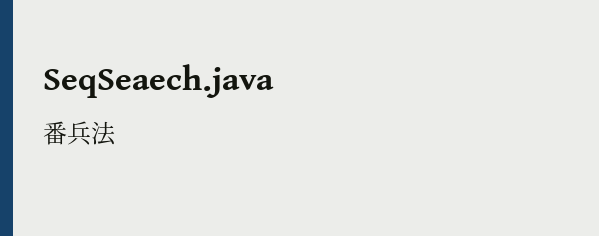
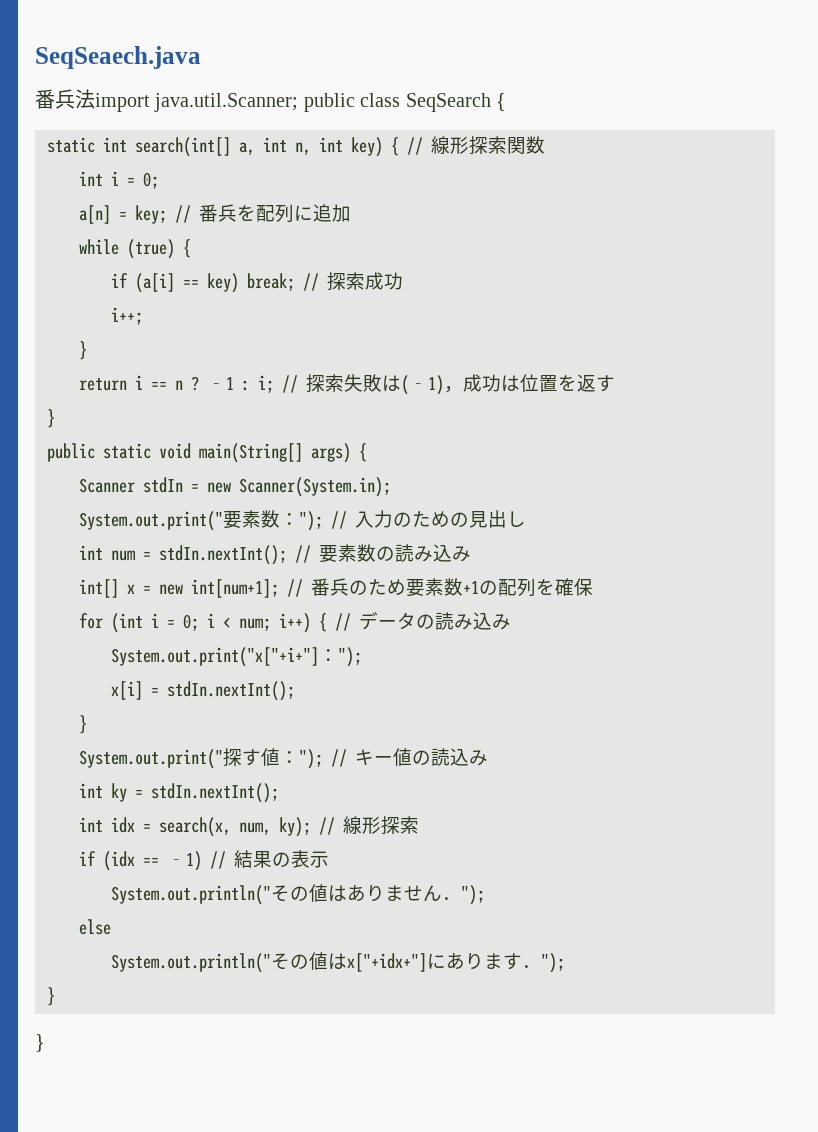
(116, 133) none -> [95,93,506,112] [47,136,545,157] [79,171,159,189] [79,204,351,224] [79,239,191,259] [111,272,403,293] [111,307,143,325] [79,341,87,360] [79,374,615,395] [47,409,55,428] [47,443,367,463] [79,477,391,497] [79,510,526,531] [79,544,471,565] [79,578,593,598] [79,612,511,633] [111,647,362,667] [111,681,295,701] [79,715,87,734] [79,748,488,769] [79,783,279,803] [79,816,419,837] [79,850,329,871] [111,884,485,905] [79,919,111,935] [111,952,565,973] [47,987,55,1006] [35,1034,45,1052] import java.util.Scanner; public class SeqSearch { // static int search(int[] a, int n, int key) { // 線形探索関数 // int i = 0; // a[n] = key; // 番兵を配列に追加 // while (true) { // if (a[i] == key) break; // 探索成功 // i++; // } // return i == n ? ‐1 : i; // 探索失敗は(‐1)，成功は位置を返す // } // public static void main(String[] args) { // Scanner stdIn = new Scanner(System.in); // System.out.print("要素数："); // 入力のための見出し // int num = stdIn.nextInt(); // 要素数の読み込み // int[] x = new int[num+1]; // 番兵のため要素数+1の配列を確保 // for (int i = 0; i < num; i++) { // データの読み込み // System.out.print("x["+i+"]："); // x[i] = stdIn.nextInt(); // } // System.out.print("探す値："); // キー値の読込み // int ky = stdIn.nextInt(); // int idx = search(x, num, ky); // 線形探索 // if (idx == ‐1) // 結果の表示 // System.out.println("その値はありません．"); // else // System.out.println("その値はx["+idx+"]にあります．"); // } // }

